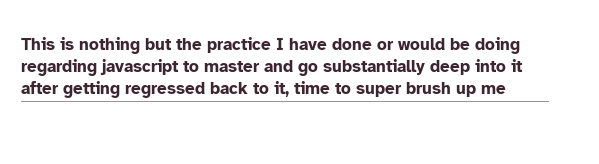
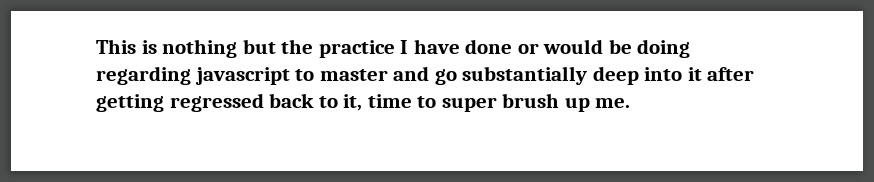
[481,85,506,94] me -> [595,98,631,108] me.

